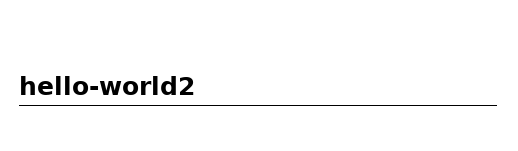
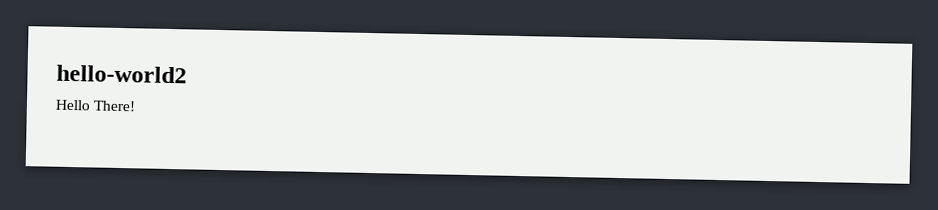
(195, 85) none -> [55,99,137,112] // Hello There!

